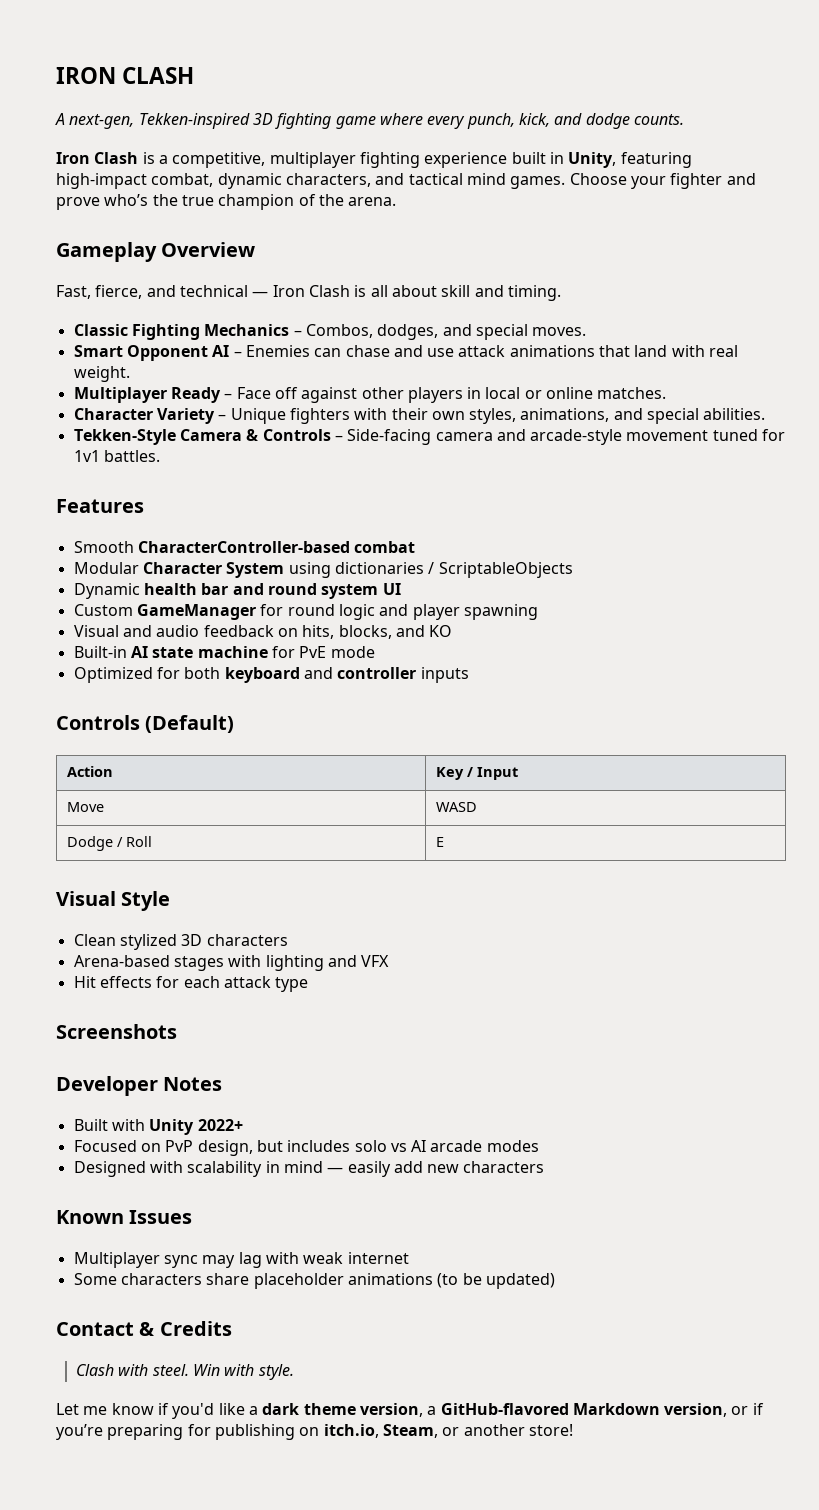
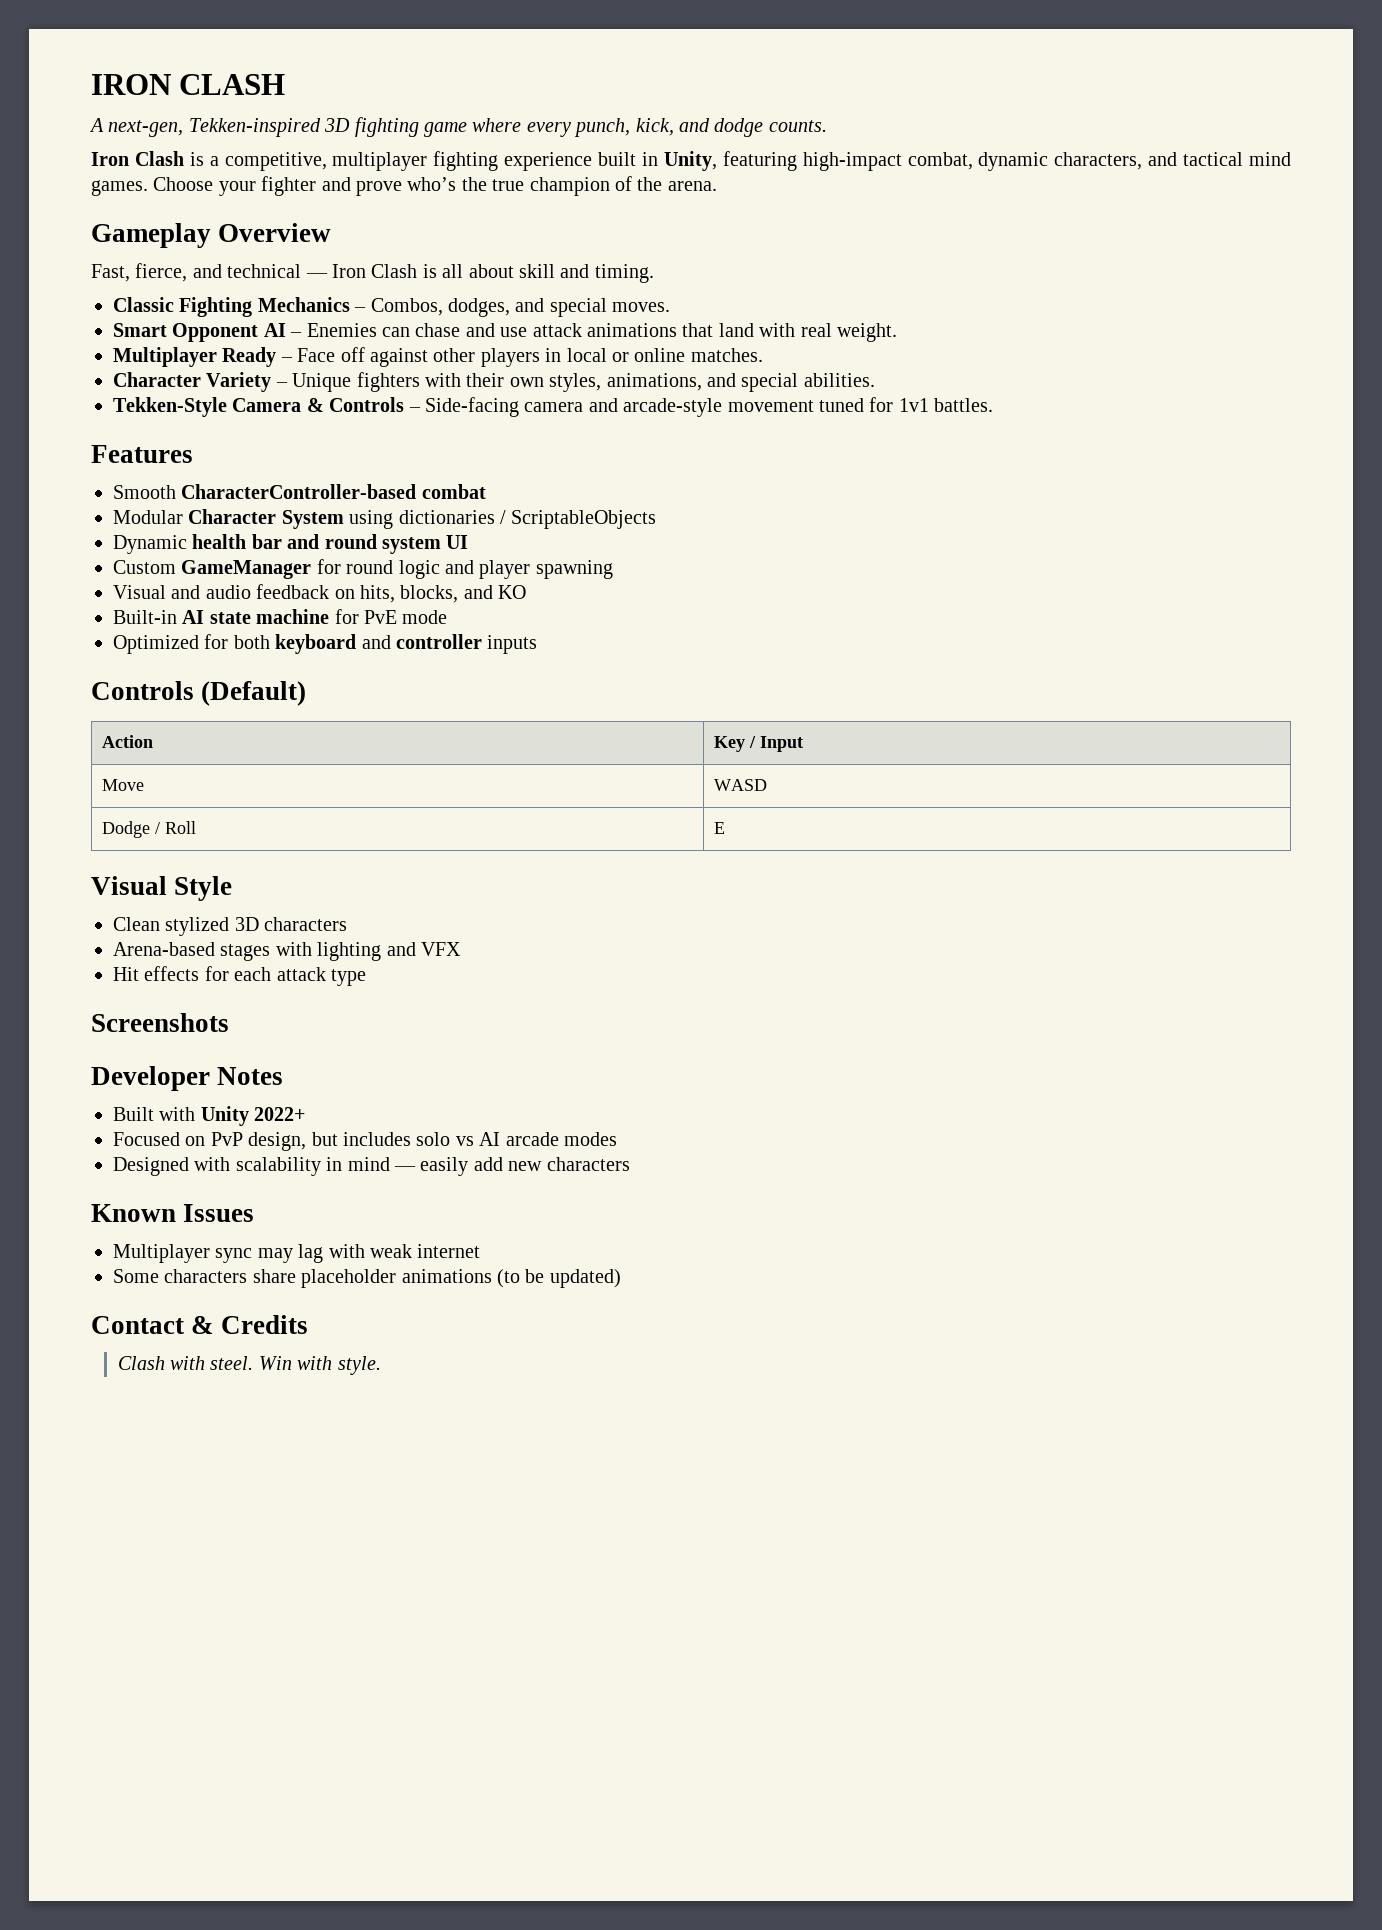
[56,1403,764,1419] [56,1424,573,1440] // Let me know if you'd like a dark theme version, a GitHub-flavored Markdown version, or if you’re preparing for publishing on itch.io, Steam, or another store! -> (381, 1365) none

